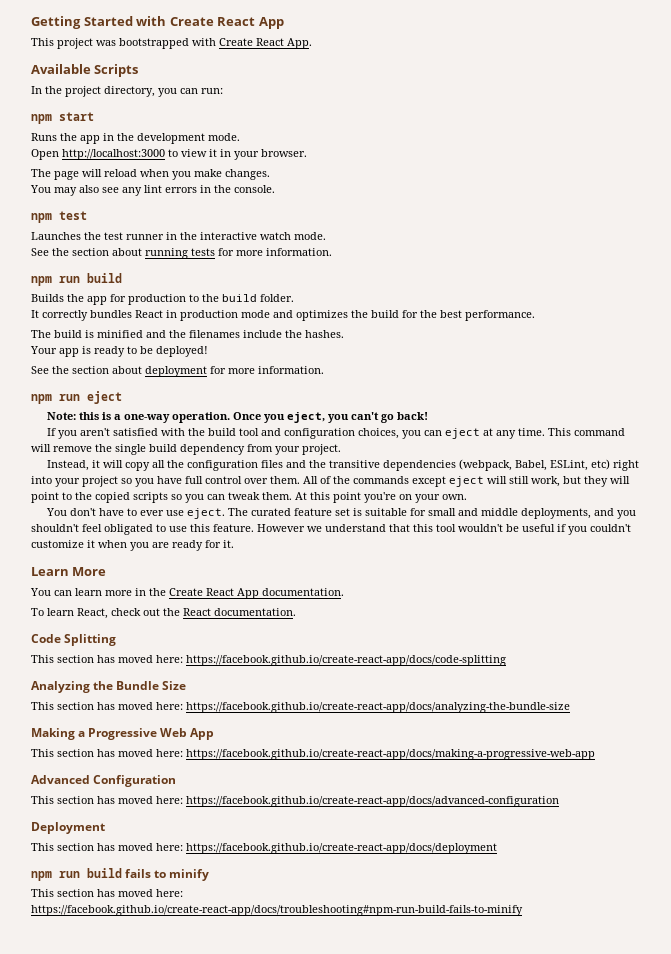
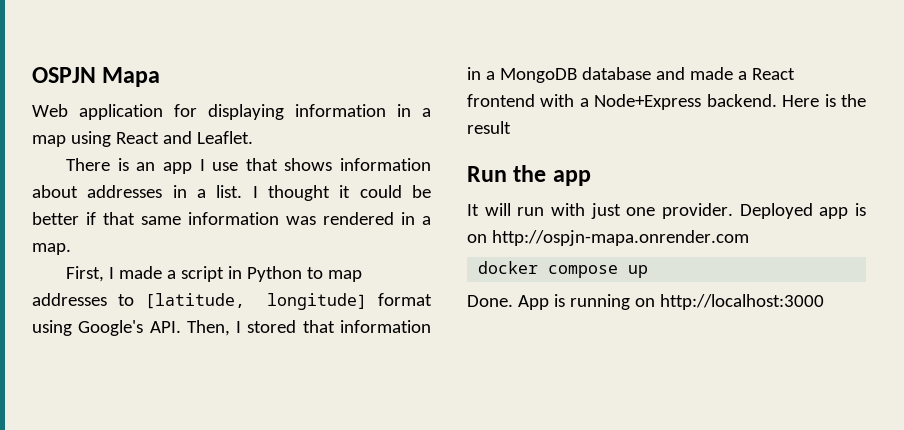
[31,16,284,29] [31,38,312,49] [31,64,139,77] [31,86,223,97] [31,112,94,124] [31,133,240,144] [31,149,307,160] [31,169,270,180] [30,185,275,196] [31,211,87,223] [31,232,326,240] [31,248,332,259] [31,273,122,286] [31,294,294,305] [31,310,535,321] [31,330,344,338] [30,346,208,357] [31,366,324,377] [31,391,122,404] [47,412,429,423] [47,428,626,439] [31,444,341,455] [47,459,640,471] [31,476,630,487] [31,492,467,503] [46,508,637,519] [31,524,631,535] [31,540,234,551] [31,567,107,576] [30,588,344,599] [31,608,296,619] [31,634,117,646] [31,655,506,666] [31,681,187,693] [31,702,570,713] [31,728,215,740] [31,749,595,760] [31,775,177,787] [31,796,559,807] [31,822,105,834] [31,843,497,854] [31,868,210,881] [31,889,183,897] [31,905,523,916] Getting Started with Create React App // This project was bootstrapped with Create React App. // Available Scripts // In the project directory, you can run: // npm start // Runs the app in the development mode. // Open http://localhost:3000 to view it in your browser. // The page will reload when you make changes. // You may also see any lint errors in the console. // npm test // Launches the test runner in the interactive watch mode. // See the section about running tests for more information. // npm run build // Builds the app for production to the build folder. // It correctly bundles React in production mode and optimizes the build for the best performance. // The build is minified and the filenames include the hashes. // Your app is ready to be deployed! // See the section about deployment for more information. // npm run eject // Note: this is a one-way operation. Once you eject, you can't go back! // If you aren't satisfied with the build tool and configuration choices, you can eject at any time. This command will remove the single build dependency from your project. // Instead, it will copy all the configuration files and the transitive dependencies (webpack, Babel, ESLint, etc) right into your project so you have full control over them. All of the commands except eject will still work, but they will point to the copied scripts so you can tweak them. At this point you're on your own. // You don't have to ever use eject. The curated feature set is suitable for small and middle deployments, and you shouldn't feel obligated to use this feature. However we understand that this tool wouldn't be useful if you couldn't customize it when you are ready for it. // Learn More // You can learn more in the Create React App documentation. // To learn React, check out the React documentation. // Code Splitting // This section has moved here: https://facebook.github.io/create-react-app/docs/code-splitting // Analyzing the Bundle Size // This section has moved here: https://facebook.github.io/create-react-app/docs/analyzing-the-bundle-size // Making a Progressive Web App // This section has moved here: https://facebook.github.io/create-react-app/docs/making-a-progressive-web-app // Advanced Configuration // This section has moved here: https://facebook.github.io/create-react-app/docs/advanced-configuration // Deployment // This section has moved here: https://facebook.github.io/create-react-app/docs/deployment // npm run build fails to minify // This section has moved here: https://facebook.github.io/create-react-app/docs/troubleshooting#npm-run-build-fails-to-minify -> [32,67,161,87] [32,104,431,120] [32,131,253,147] [66,158,431,174] [32,185,431,201] [32,212,431,225] [32,243,71,255] [66,266,363,282] [32,293,432,310] [32,320,431,336] [467,67,795,83] [467,94,866,110] [467,121,511,134] [467,165,591,186] [467,203,866,219] [467,230,749,246] [478,261,649,278] [467,294,824,310] OSPJN Mapa // Web application for displaying information in a map using React and Leaflet. // There is an app I use that shows information about addresses in a list. I thought it could be better if that same information was rendered in a map. // First, I made a script in Python to map addresses to [latitude, longitude] format using Google's API. Then, I stored that information in a MongoDB database and made a React frontend with a Node+Express backend. Here is the result // Run the app // It will run with just one provider. Deployed app is on http://ospjn-mapa.onrender.com // docker compose up // Done. App is running on http://localhost:3000

